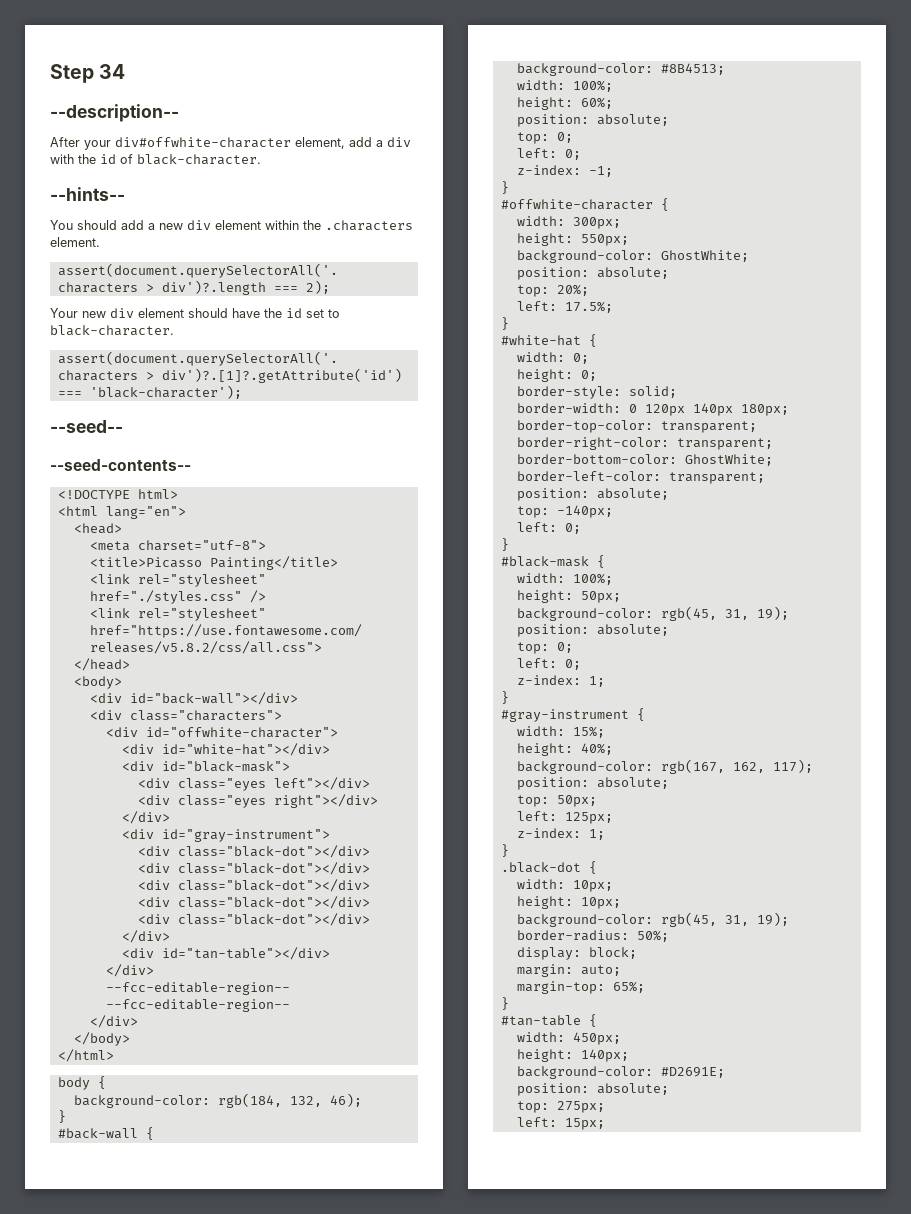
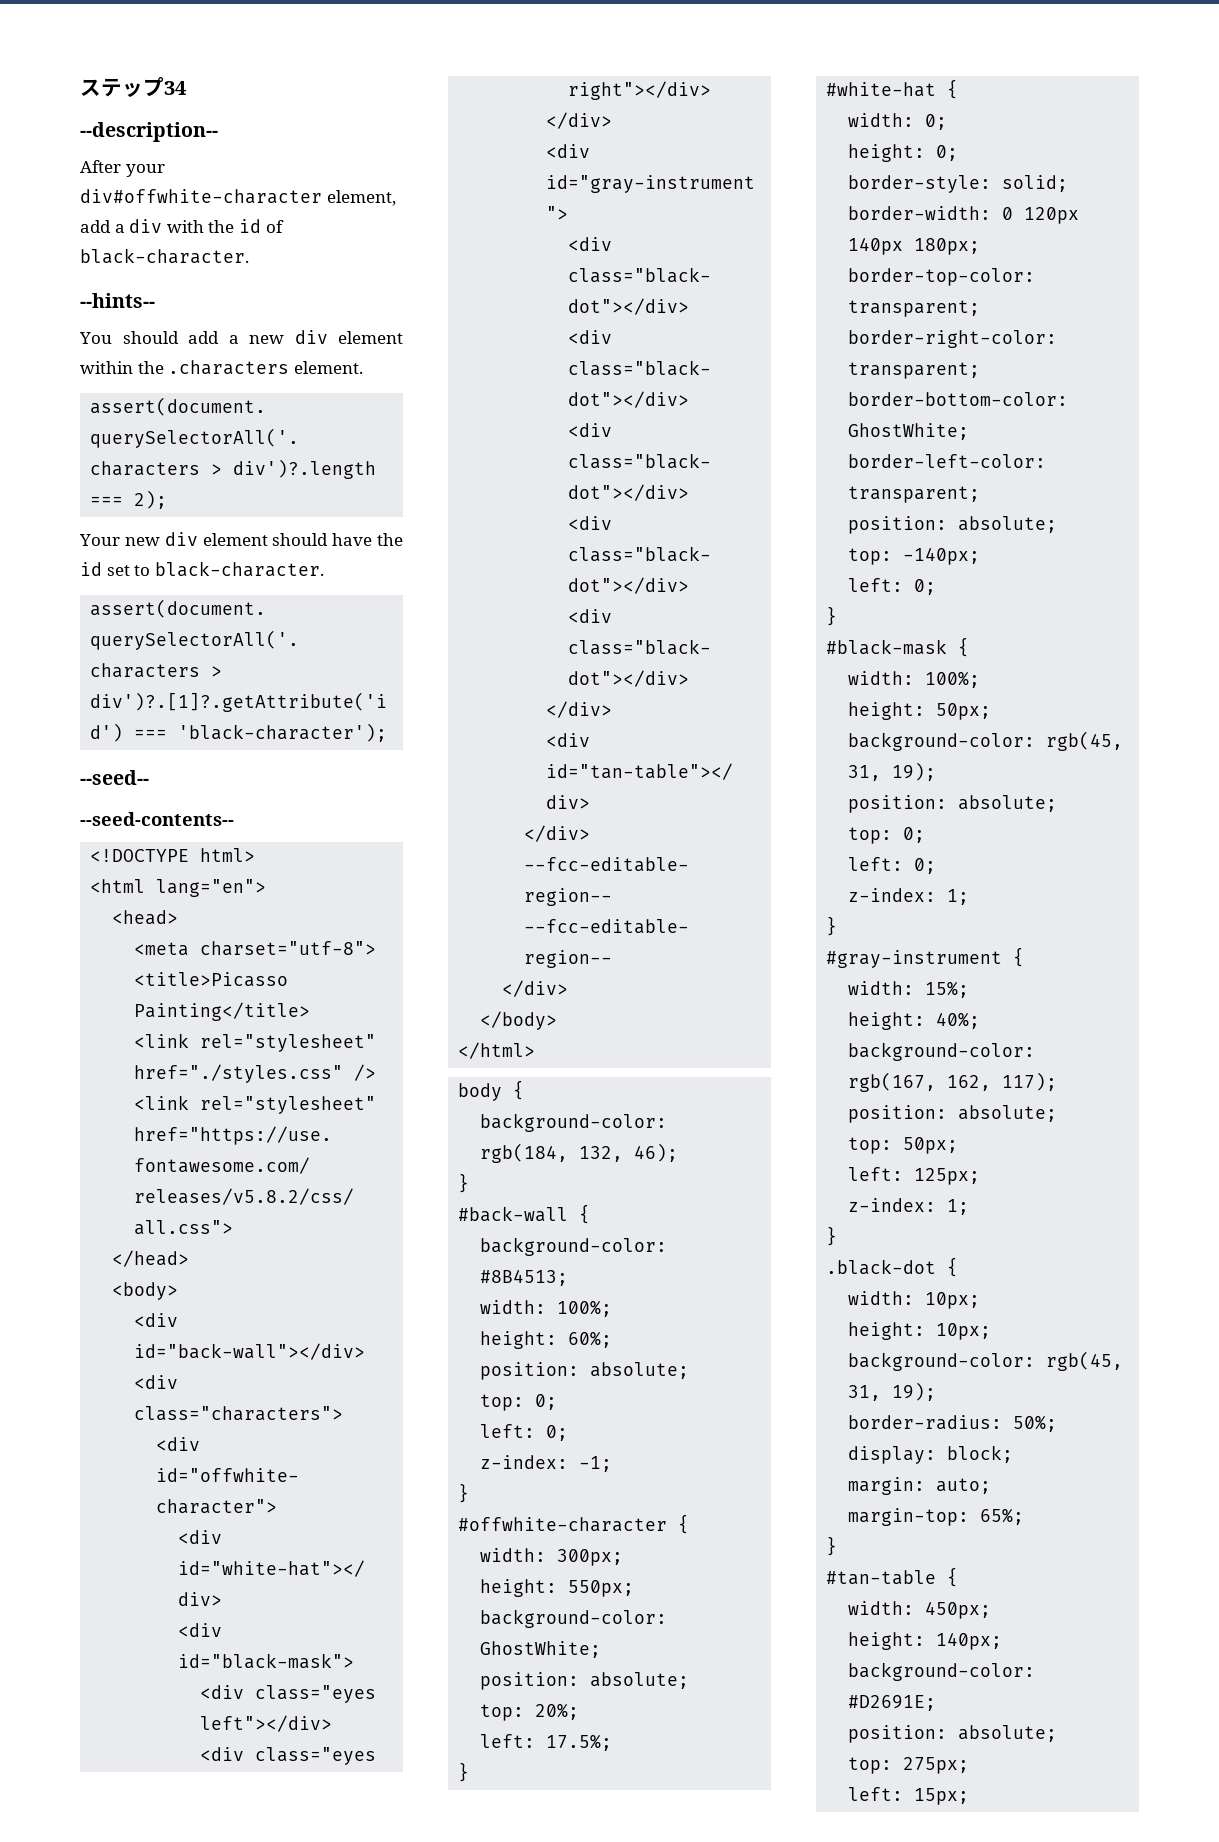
[50,64,94,83] Step -> [80,77,164,97] ステップ

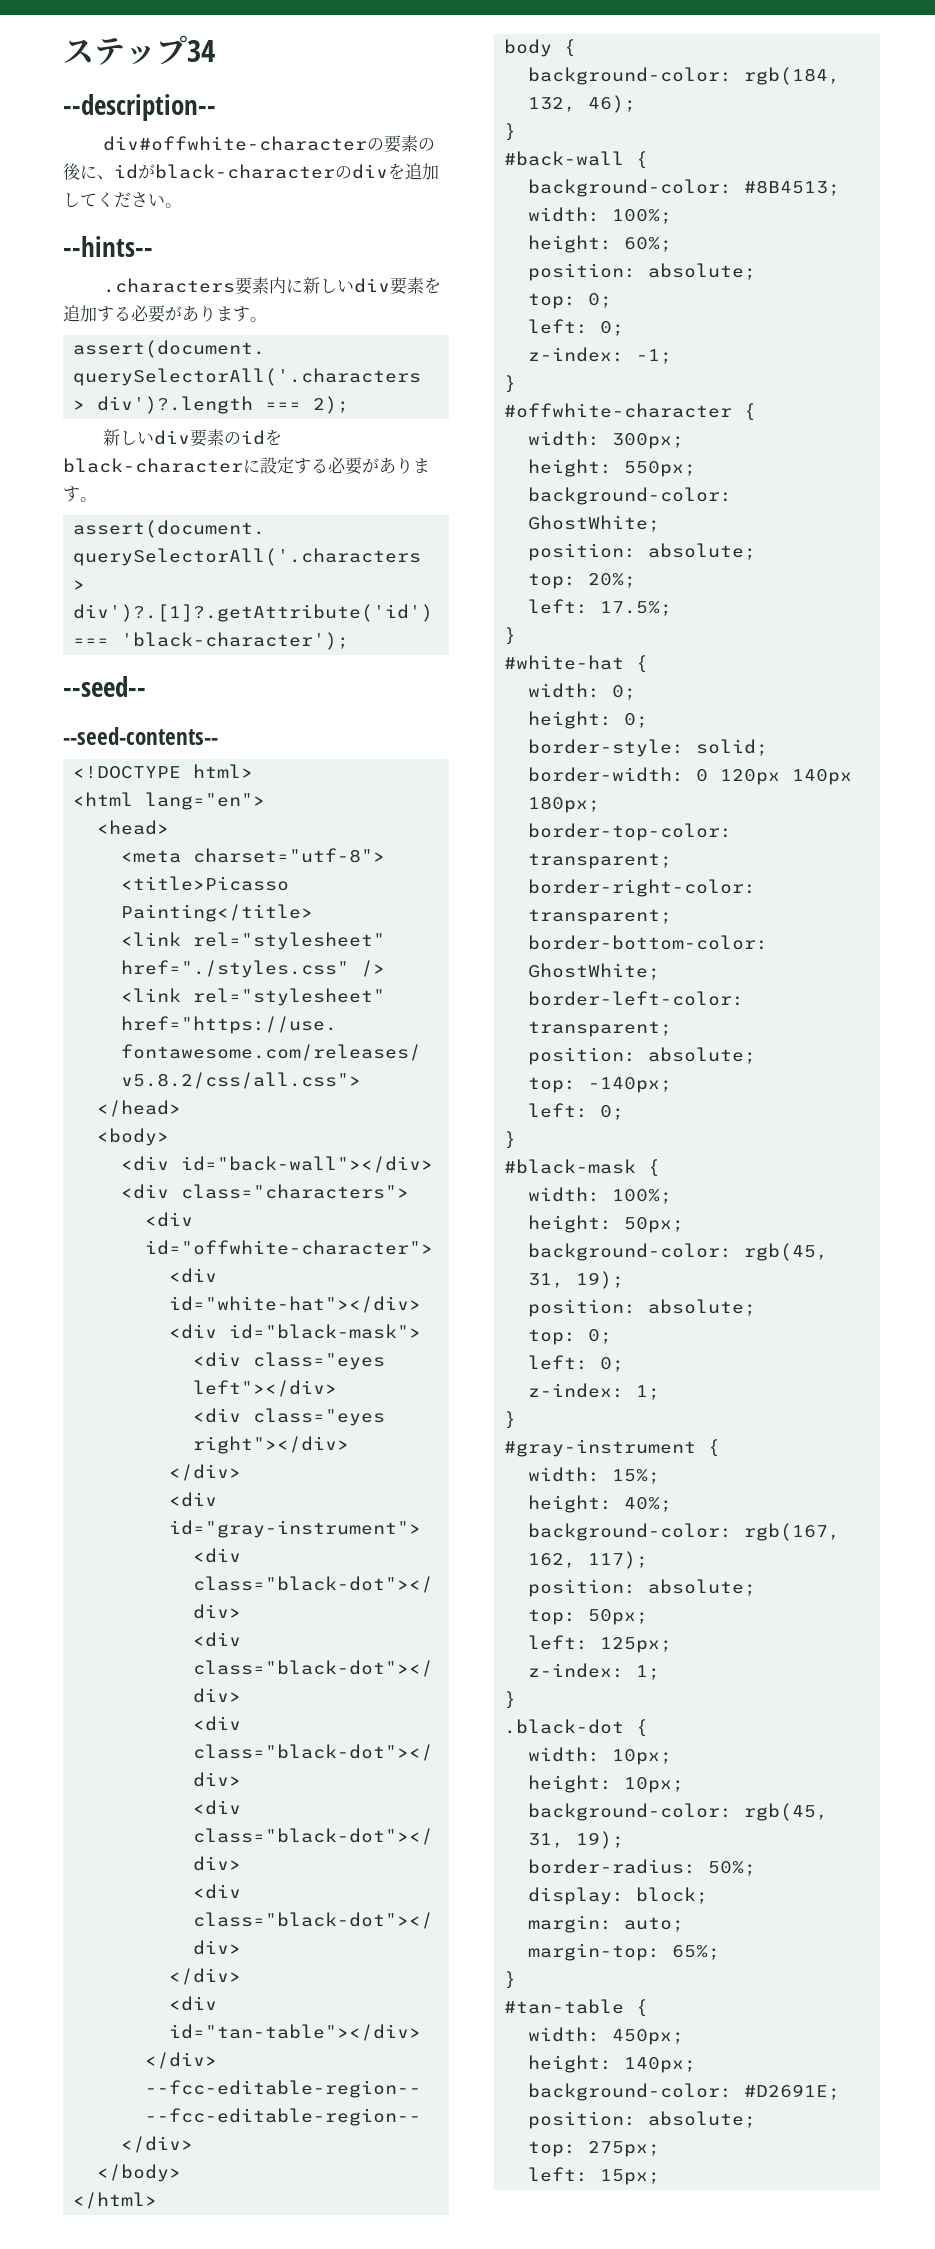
[80,160,165,177] [80,189,396,206] [80,219,284,233] [80,248,249,264] [80,293,155,308] [79,330,403,344] [80,360,363,375] After your div#offwhite-character element, add a div with the id of black-character. // --hints-- // You should add a new div element within the .characters element. -> [102,135,435,153] [63,163,439,180] [63,192,182,208] [63,236,153,257] [102,277,441,295] [63,305,267,323] div#offwhite-characterの要素の後に、idがblack-characterのdivを追加してください。 // --hints-- // .characters要素内に新しいdiv要素を追加する必要があります。
[79,532,403,546] [80,561,324,577] Your new div element should have the id set to black-character. -> [102,429,282,447] [63,457,430,475] [63,486,97,502] 新しいdiv要素のidをblack-characterに設定する必要があります。

